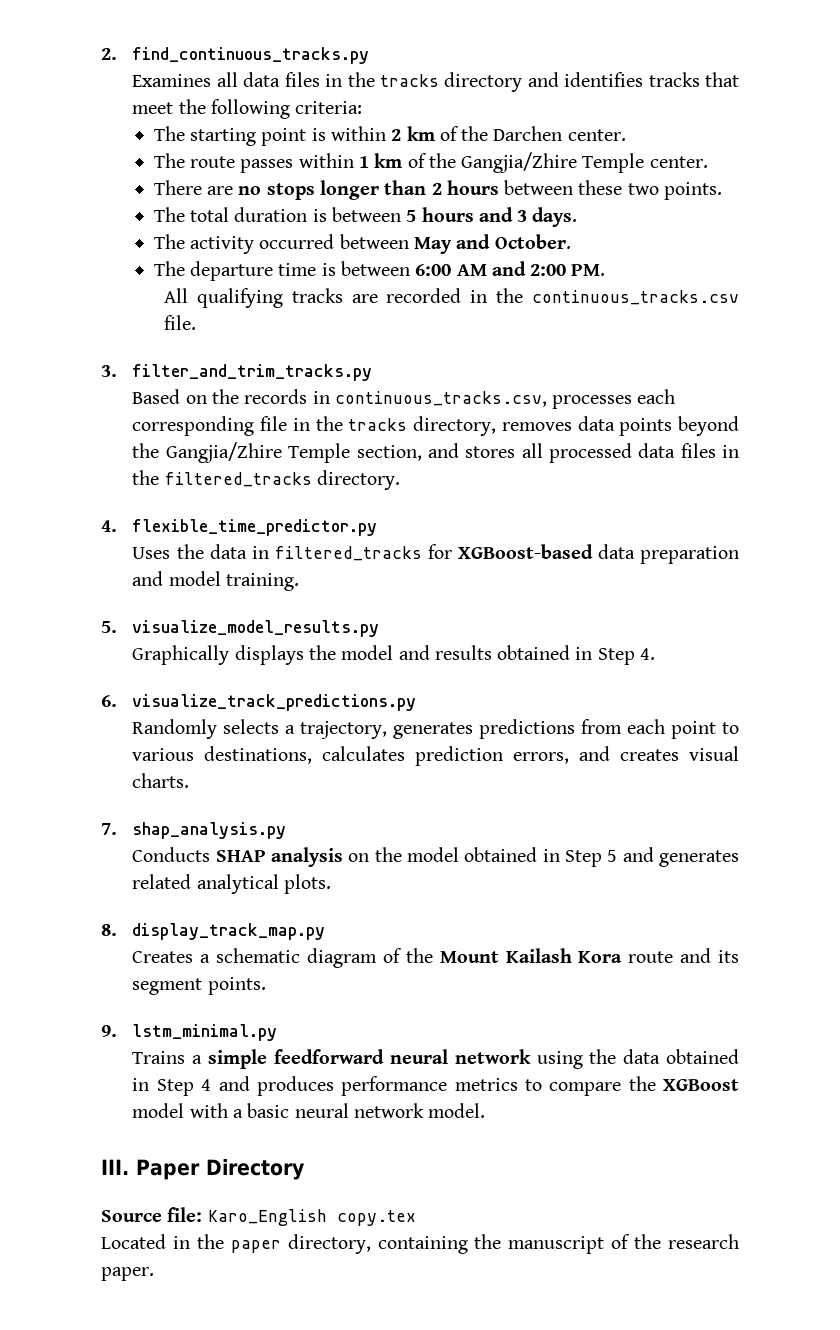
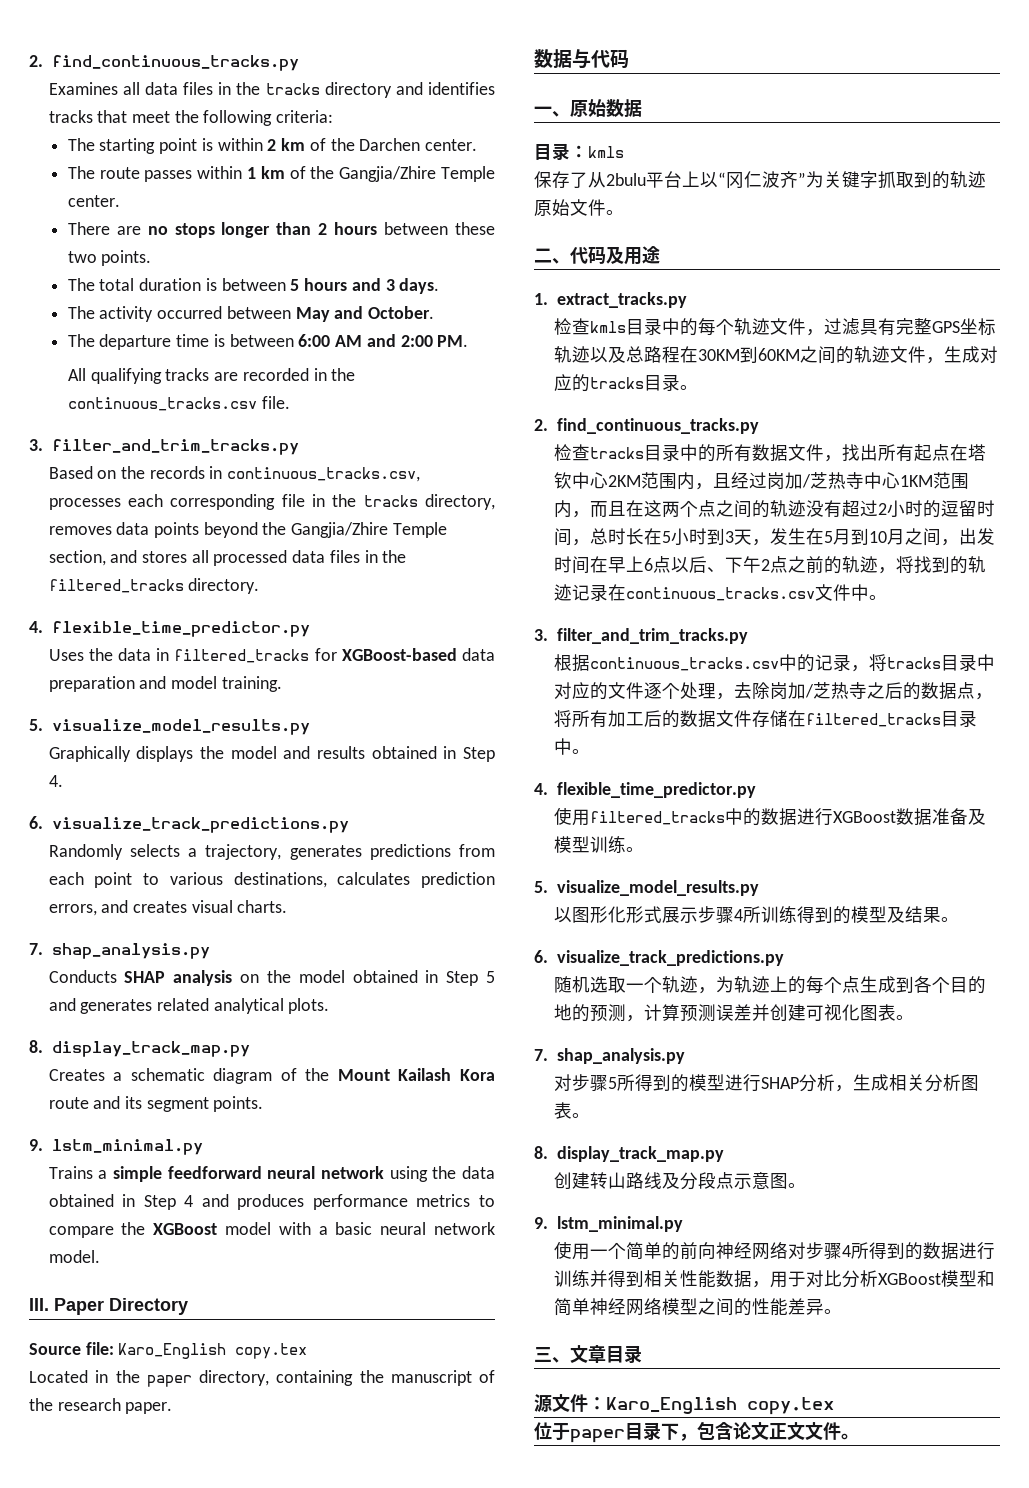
(154, 1274) none -> [534,49,629,69] [534,99,642,117] [534,143,624,161] [534,171,986,189] [534,199,624,216] [534,246,660,265] [534,292,687,308] [553,318,996,336] [553,346,998,364] [553,374,698,392] [534,418,759,434] [553,444,986,462] [553,472,969,490] [553,500,995,518] [553,528,995,546] [553,556,986,574] [553,584,887,601] [534,628,748,644] [553,654,995,672] [553,682,993,700] [553,710,977,728] [553,738,590,755] [534,782,756,798] [553,807,986,826] [553,836,644,853] [534,880,759,896] [553,906,959,924] [534,950,784,966] [553,976,986,994] [553,1004,914,1022] [534,1048,685,1064] [553,1074,979,1092] [553,1102,590,1119] [534,1146,724,1162] [553,1172,806,1190] [534,1216,683,1232] [553,1241,995,1260] [553,1270,995,1288] [553,1298,842,1316] [534,1345,642,1364] [534,1394,834,1415] [534,1421,859,1443] // 数据与代码 // 一、原始数据 // 目录：kmls // 保存了从2bulu平台上以“冈仁波齐”为关键字抓取到的轨迹原始文件。 // 二、代码及用途 // 1. extract_tracks.py // 检查kmls目录中的每个轨迹文件，过滤具有完整GPS坐标轨迹以及总路程在30KM到60KM之间的轨迹文件，生成对应的tracks目录。 // 2. find_continuous_tracks.py // 检查tracks目录中的所有数据文件，找出所有起点在塔钦中心2KM范围内，且经过岗加/芝热寺中心1KM范围内，而且在这两个点之间的轨迹没有超过2小时的逗留时间，总时长在5小时到3天，发生在5月到10月之间，出发时间在早上6点以后、下午2点之前的轨迹，将找到的轨迹记录在continuous_tracks.csv文件中。 // 3. filter_and_trim_tracks.py // 根据continuous_tracks.csv中的记录，将tracks目录中对应的文件逐个处理，去除岗加/芝热寺之后的数据点，将所有加工后的数据文件存储在filtered_tracks目录中。 // 4. flexible_time_predictor.py // 使用filtered_tracks中的数据进行XGBoost数据准备及模型训练。 // 5. visualize_model_results.py // 以图形化形式展示步骤4所训练得到的模型及结果。 // 6. visualize_track_predictions.py // 随机选取一个轨迹，为轨迹上的每个点生成到各个目的地的预测，计算预测误差并创建可视化图表。 // 7. shap_analysis.py // 对步骤5所得到的模型进行SHAP分析，生成相关分析图表。 // 8. display_track_map.py // 创建转山路线及分段点示意图。 // 9. lstm_minimal.py // 使用一个简单的前向神经网络对步骤4所得到的数据进行训练并得到相关性能数据，用于对比分析XGBoost模型和简单神经网络模型之间的性能差异。 // 三、文章目录 // 源文件：Karo_English copy.tex // 位于paper目录下，包含论文正文文件。

